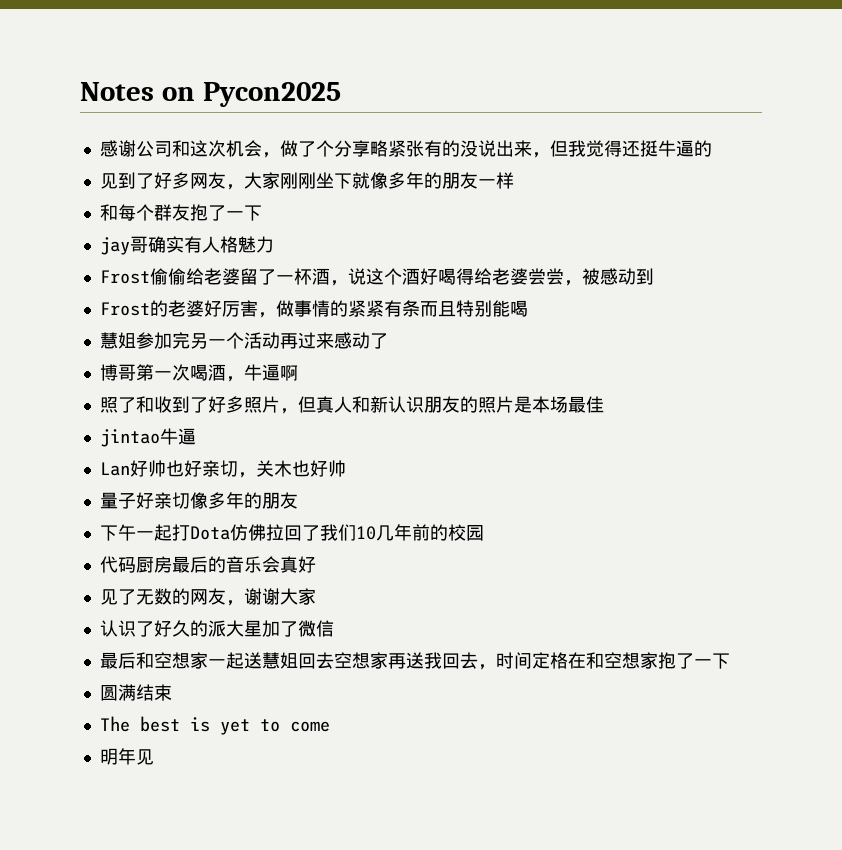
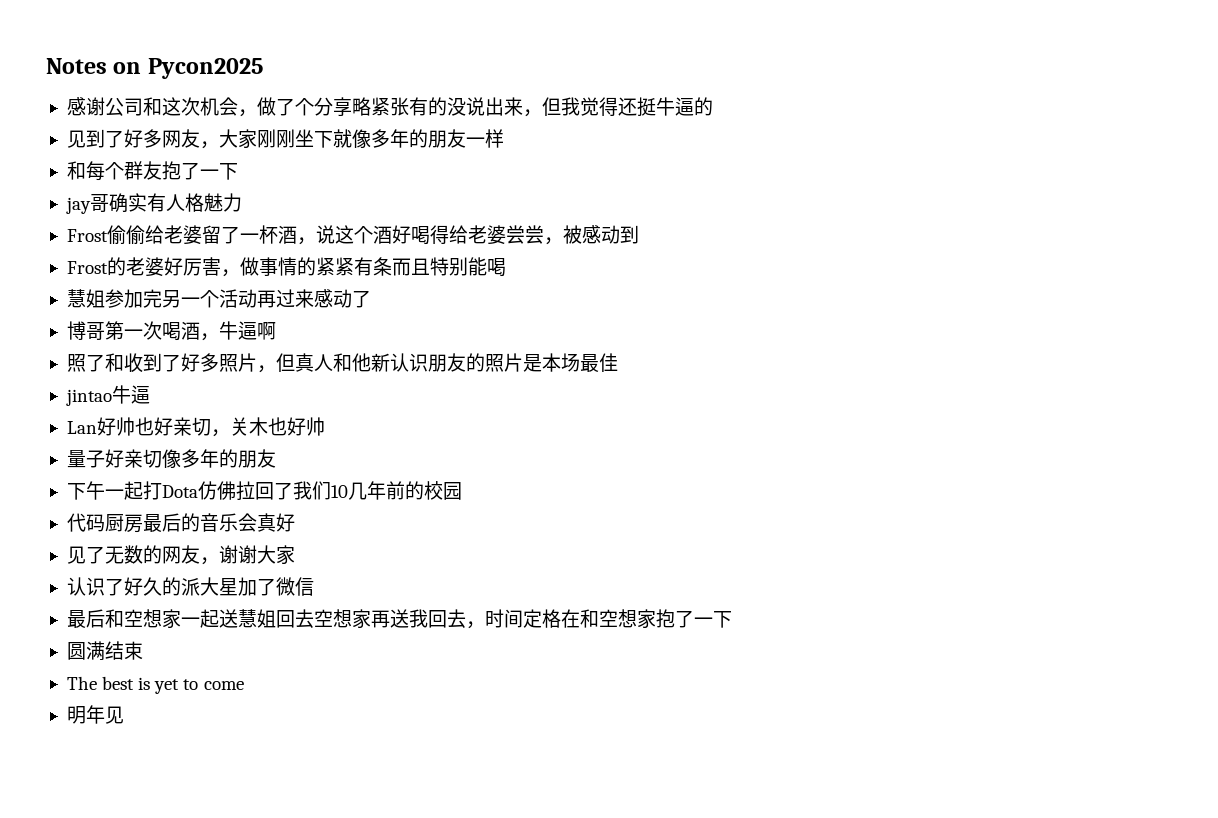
(370, 404) none -> [351,353,371,372] 他

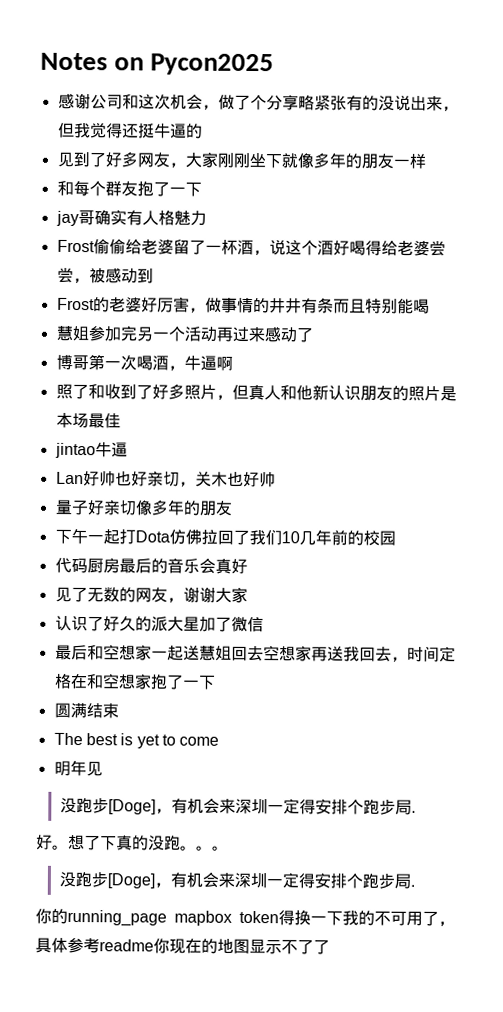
[315,257,354,276] 紧紧 -> [268,298,302,314] 井井
(124, 715) none -> [59,797,416,815] [36,834,229,851] [58,871,415,889] [35,908,455,927] [35,937,330,955] // 没跑步[Doge]，有机会来深圳一定得安排个跑步局. // 好。想了下真的没跑。。。 // 没跑步[Doge]，有机会来深圳一定得安排个跑步局. // 你的running_page mapbox token得换一下我的不可用了，具体参考readme你现在的地图显示不了了

